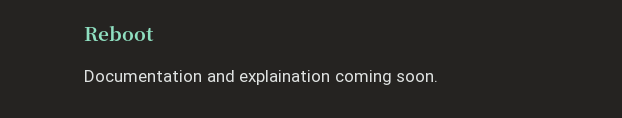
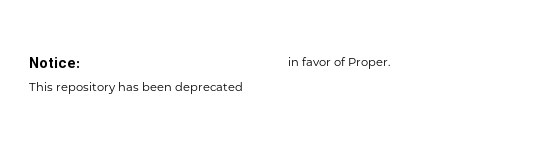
[84,25,154,41] [84,70,439,85] Reboot // Documentation and explaination coming soon. -> [29,57,80,68] [29,82,244,94] [288,57,391,69] Notice: // This repository has been deprecated in favor of Proper.

